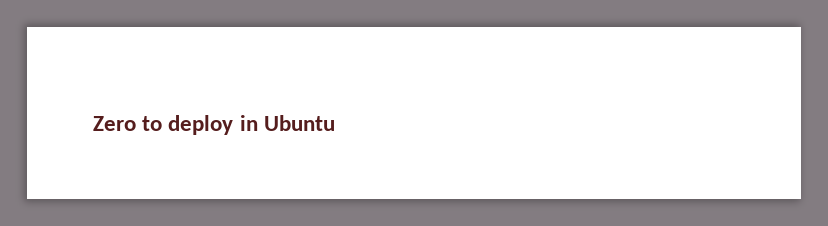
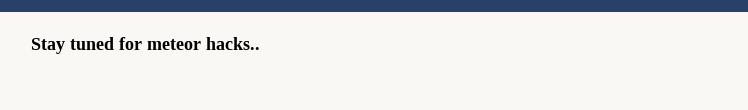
[93,115,335,135] Zero to deploy in Ubuntu -> [31,37,260,54] Stay tuned for meteor hacks..

